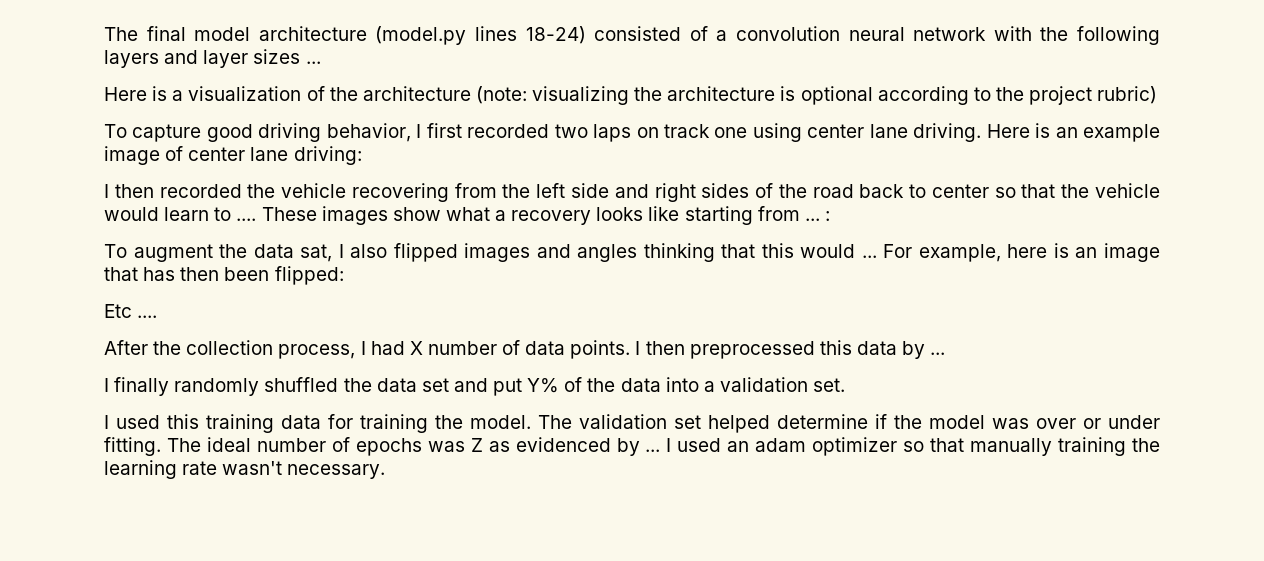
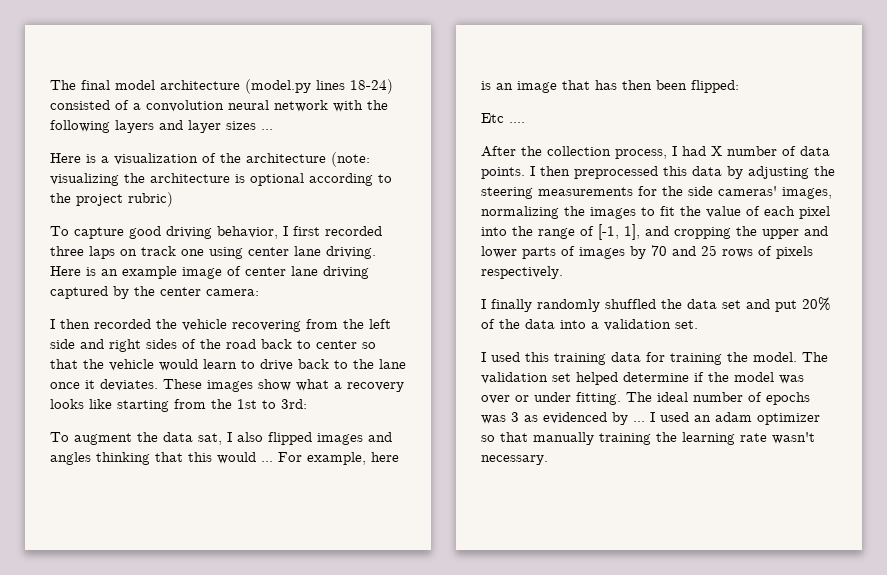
[554,124,588,138] two -> [50,246,84,256] three
[293,146,362,165] driving: -> [323,266,369,279] [50,286,259,299] driving captured by the center camera:
[236,218,257,221] .... -> [260,359,406,371] [50,379,158,391] drive back to the lane once it deviates.
[804,211,830,221] ... : -> [211,399,307,409] the 1st to 3rd:
[930,352,946,355] ... -> [748,166,835,179] [481,186,832,199] [481,206,830,219] [481,224,828,240] [481,245,813,259] [481,266,563,279] adjusting the steering measurements for the side cameras' images, normalizing the images to fit the value of each pixel into the range of [-1, 1], and cropping the upper and lower parts of images by 70 and 25 rows of pixels respectively.
[527,378,560,393] Y% -> [802,297,831,311] 20%
[470,438,483,452] Z -> [511,412,519,422] 3

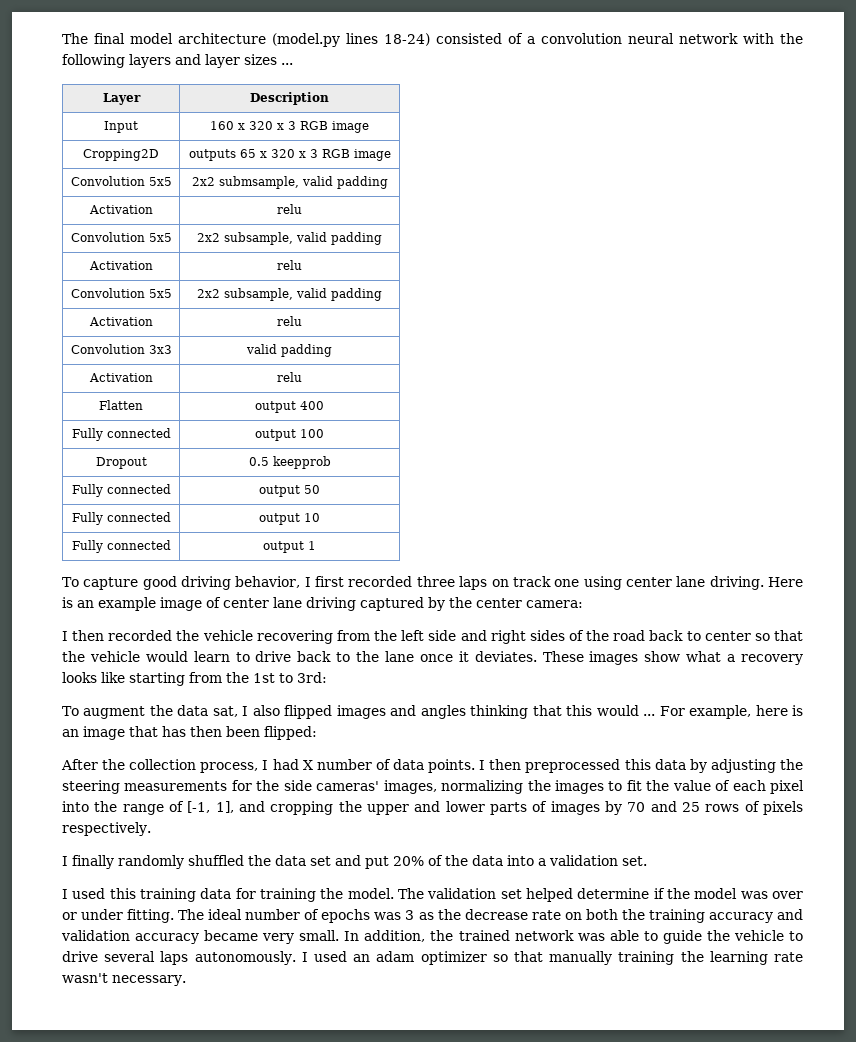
[50,152,370,167] [50,173,392,186] [50,192,173,207] // Here is a visualization of the architecture (note: visualizing the architecture is optional according to the project rubric) -> [102,93,141,105] [250,92,329,105] [104,121,138,133] [210,121,369,133] [83,149,159,161] [188,149,391,161] [70,176,172,186] [191,176,388,189] [88,205,153,214] [277,204,302,214] [70,232,172,242] [197,232,382,245] [88,261,153,270] [277,260,302,270] [70,288,172,298] [197,288,382,301] [88,317,153,326] [277,316,302,326] [70,344,172,354] [246,344,332,357] [88,373,153,382] [277,372,302,382] [99,400,143,410] [255,401,324,413] [71,428,171,441] [255,429,324,441] [95,457,147,469] [248,456,331,469] [71,484,171,497] [259,485,320,497] [71,512,171,525] [259,513,320,525] [71,540,171,553] [263,541,316,553] // Layer | Description // Input | 160 x 320 x 3 RGB image // Cropping2D | outputs 65 x 320 x 3 RGB image // Convolution 5x5 | 2x2 submsample, valid padding // Activation | relu // Convolution 5x5 | 2x2 subsample, valid padding // Activation | relu // Convolution 5x5 | 2x2 subsample, valid padding // Activation | relu // Convolution 3x3 | valid padding // Activation | relu // Flatten | output 400 // Fully connected | output 100 // Dropout | 0.5 keepprob // Fully connected | output 50 // Fully connected | output 10 // Fully connected | output 1
[481,113,525,123] // Etc .... -> (317, 733) none
[543,412,645,425] evidenced by ... -> [437,909,803,923] [61,930,803,944] [62,951,296,965] the decrease rate on both the training accuracy and validation accuracy became very small. In addition, the trained network was able to guide the vehicle to drive several laps autonomously.

